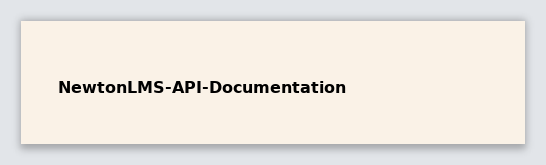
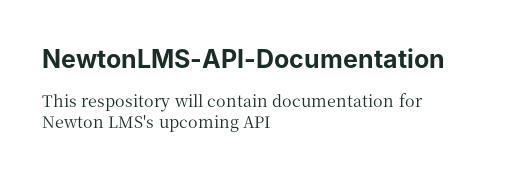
(346, 87) none -> [42,93,423,112] [42,115,270,132] // This respository will contain documentation for Newton LMS's upcoming API

